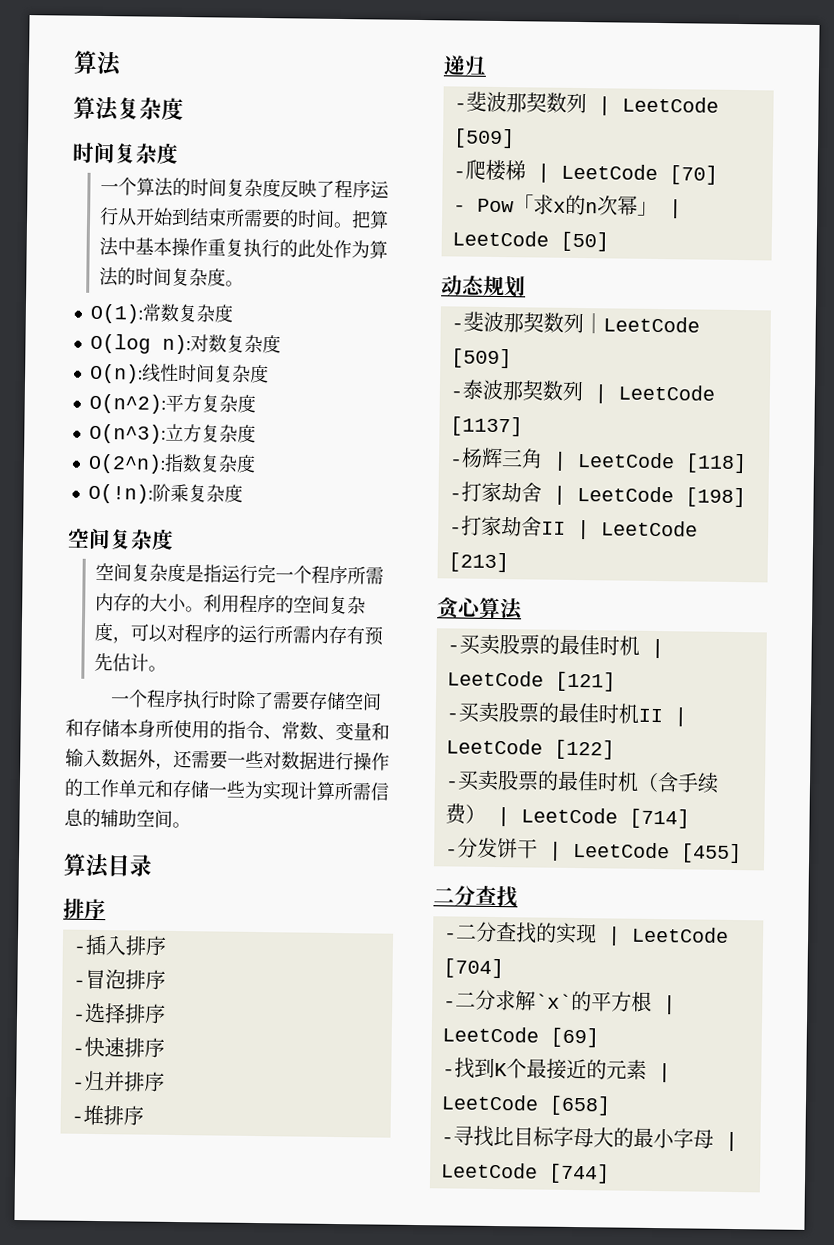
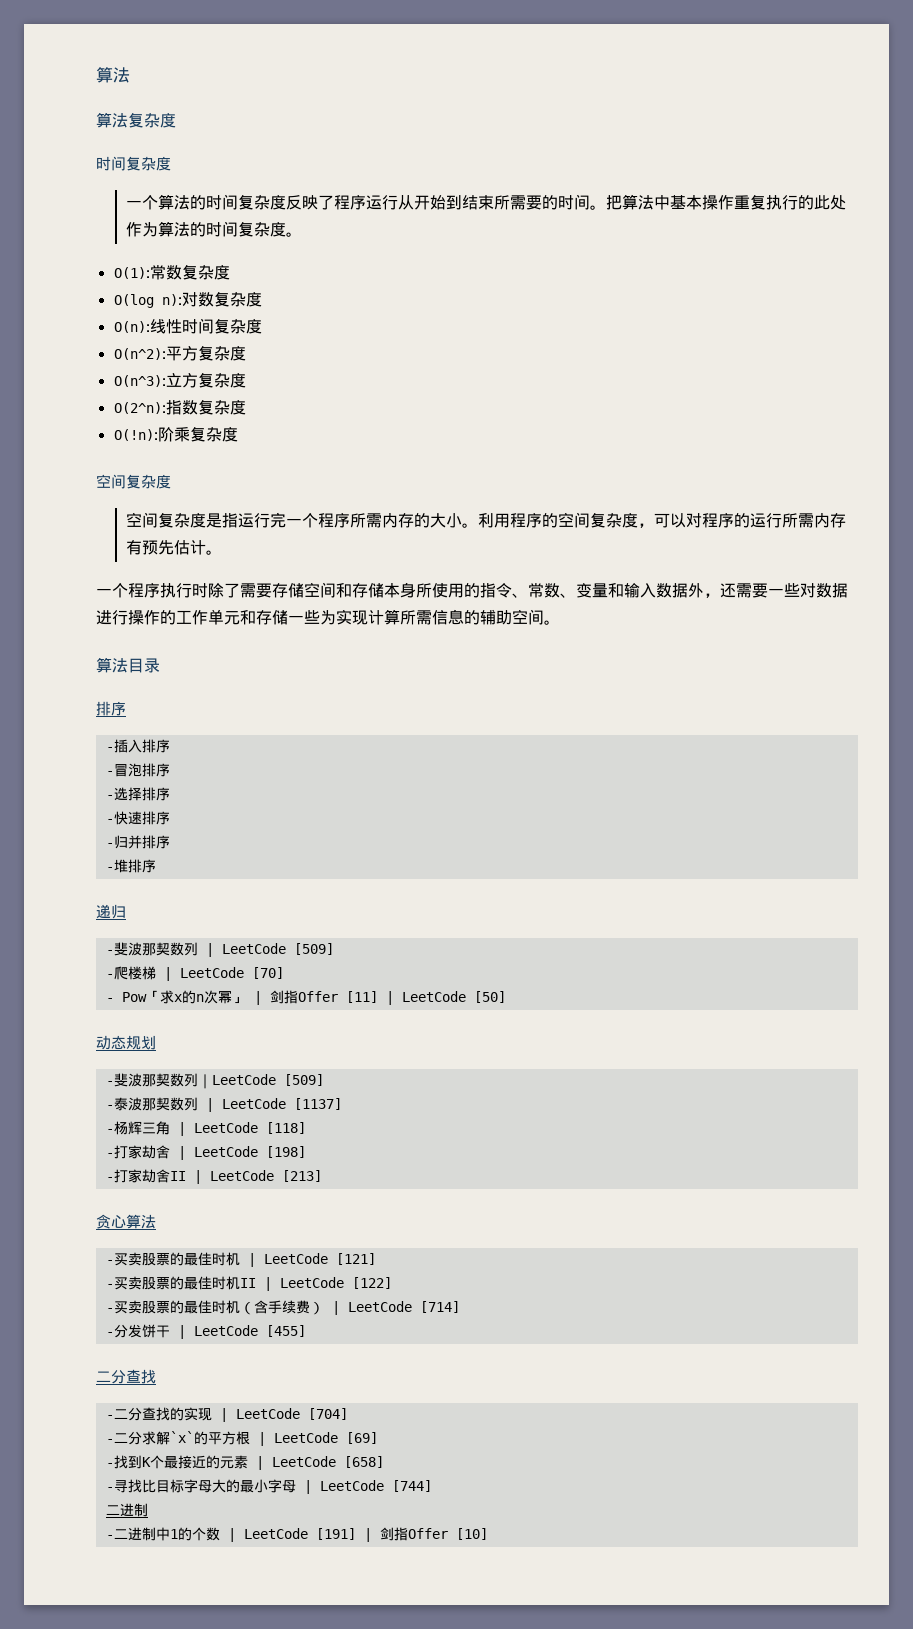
(682, 209) none -> [269,990,394,1005] 剑指Offer [11] |
(610, 1173) none -> [105,1503,148,1517] [105,1527,488,1542] // 二进制 // -二进制中1的个数 | LeetCode [191] | 剑指Offer [10]

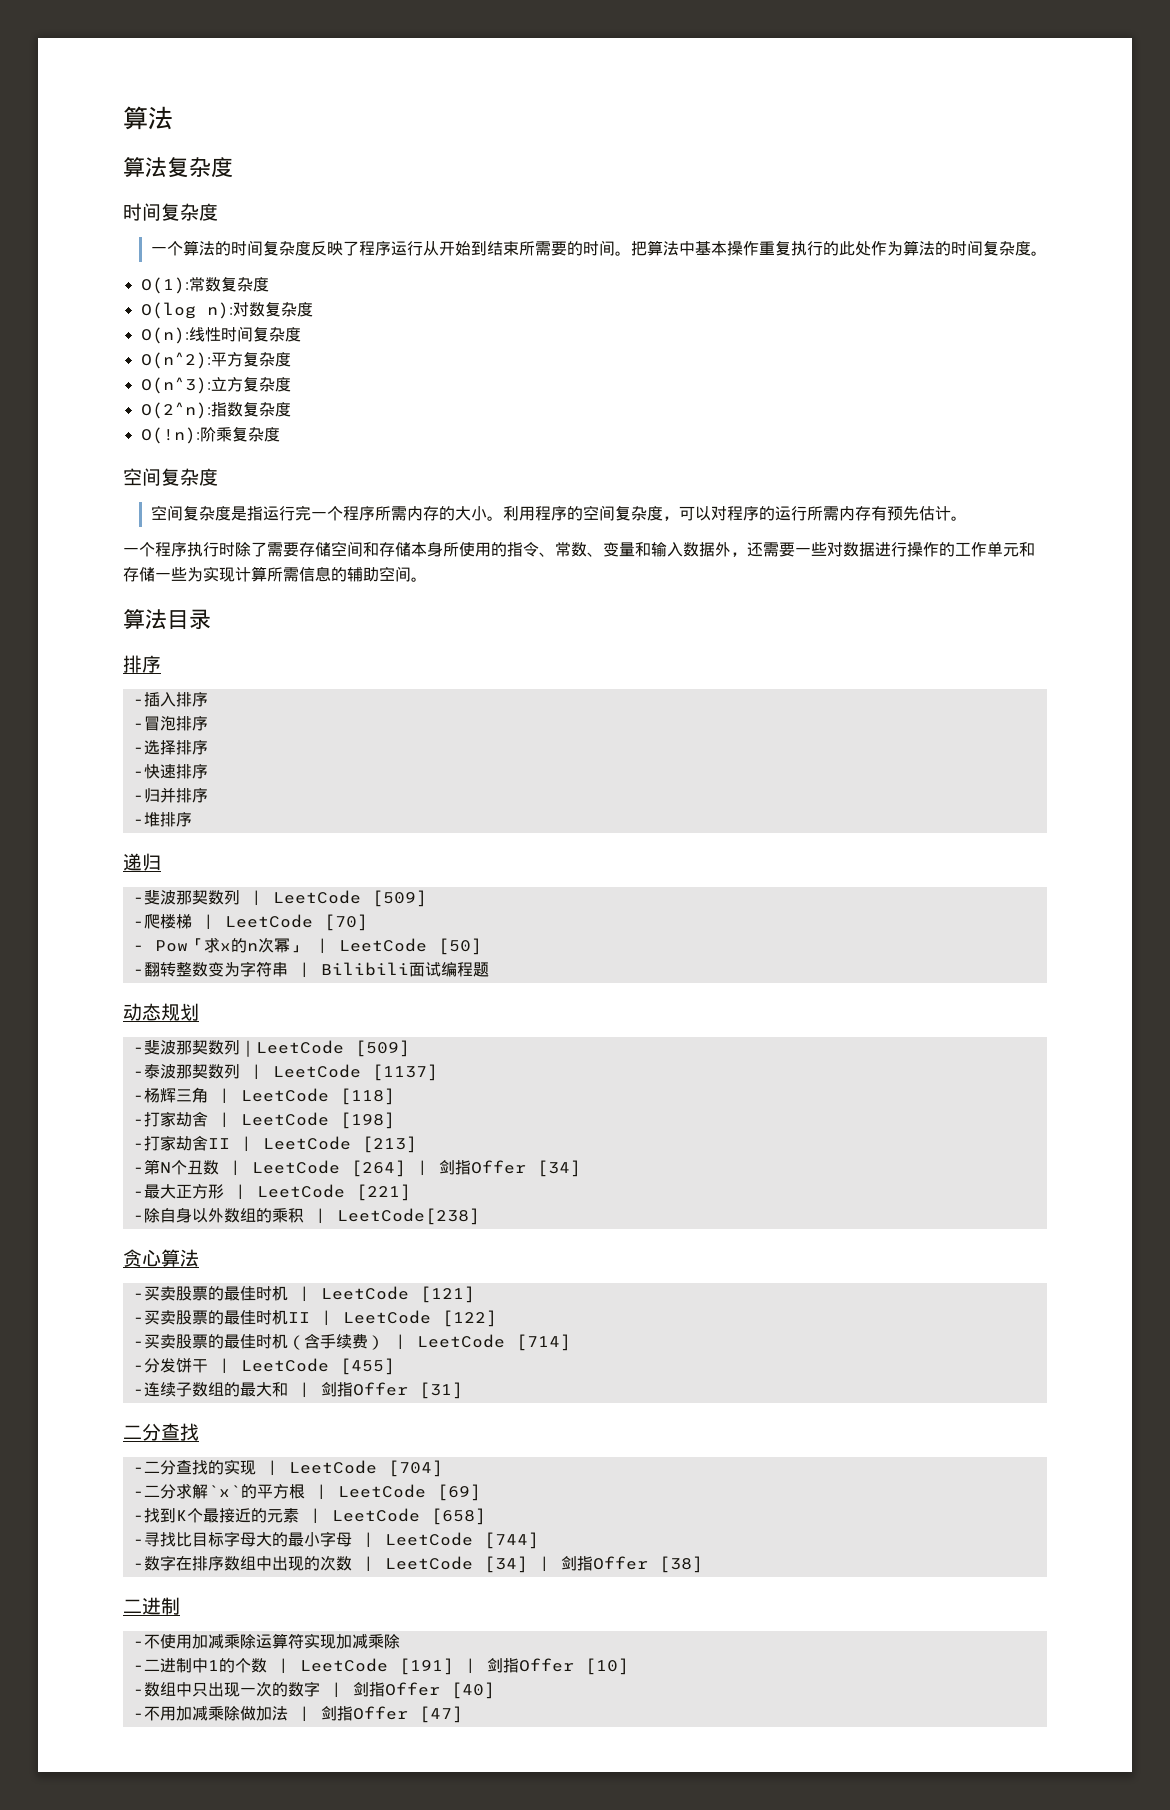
[269,990,506,1005] 剑指Offer [11] | LeetCode [50] -> [338,938,482,955] [132,961,489,978] LeetCode [50] // -翻转整数变为字符串 | Bilibili面试编程题
(322, 1176) none -> [132,1159,581,1177] [132,1184,411,1201] [132,1207,480,1225] // -第N个丑数 | LeetCode [264] | 剑指Offer [34] // -最大正方形 | LeetCode [221] // -除自身以外数组的乘积 | LeetCode[238]
(306, 1331) none -> [132,1382,463,1399] // -连续子数组的最大和 | 剑指Offer [31]
[105,1503,148,1517] 二进制 -> [132,1555,703,1573] [123,1597,180,1615] [132,1633,400,1649] -数字在排序数组中出现的次数 | LeetCode [34] | 剑指Offer [38] // 二进制 // -不使用加减乘除运算符实现加减乘除
(488, 1534) none -> [132,1681,495,1699] [132,1706,463,1723] // -数组中只出现一次的数字 | 剑指Offer [40] // -不用加减乘除做加法 | 剑指Offer [47]

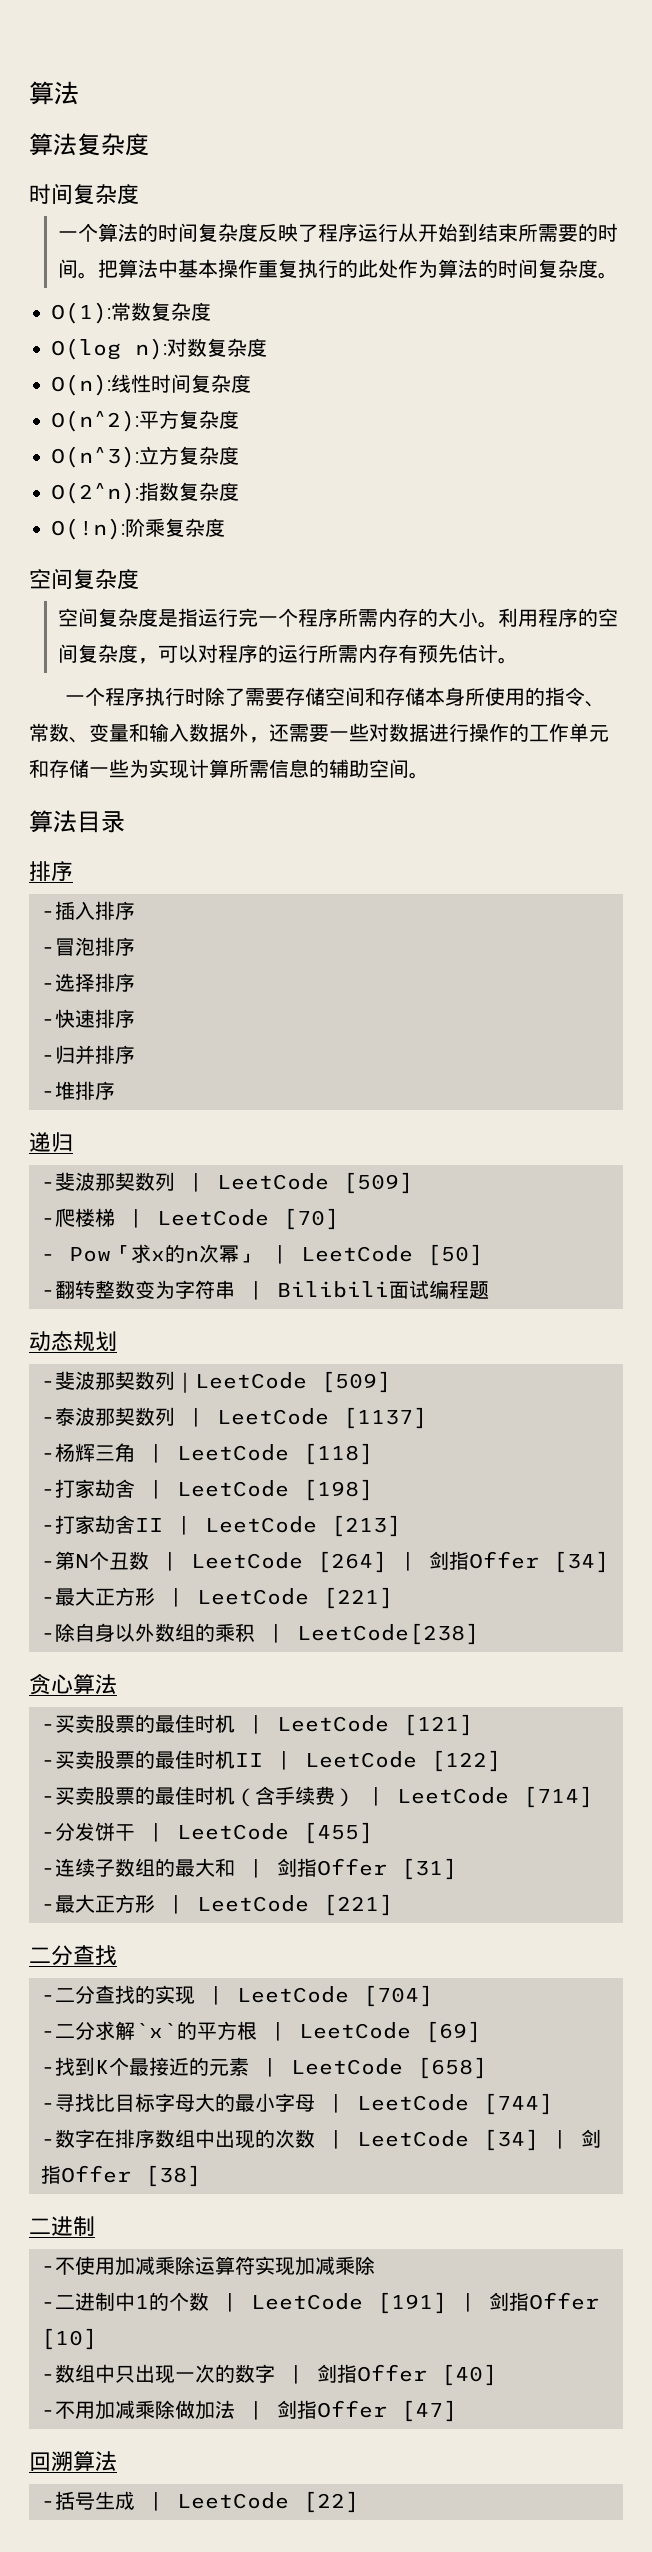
(463, 1390) none -> [41,1894,393,1916] // -最大正方形 | LeetCode [221]
(463, 1714) none -> [29,2451,117,2472] [41,2491,359,2513] // 回溯算法 // -括号生成 | LeetCode [22]

